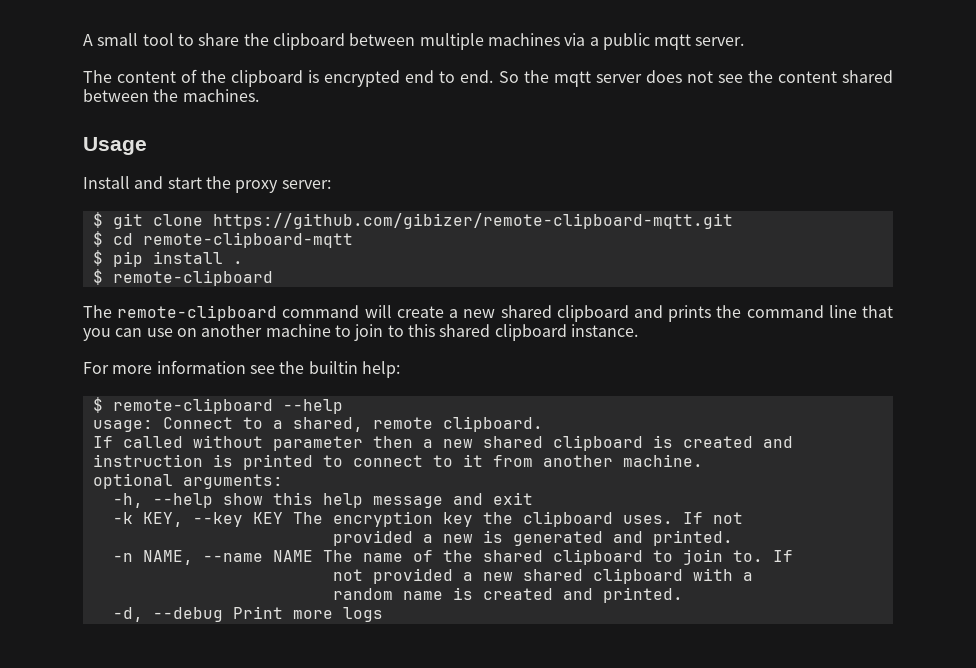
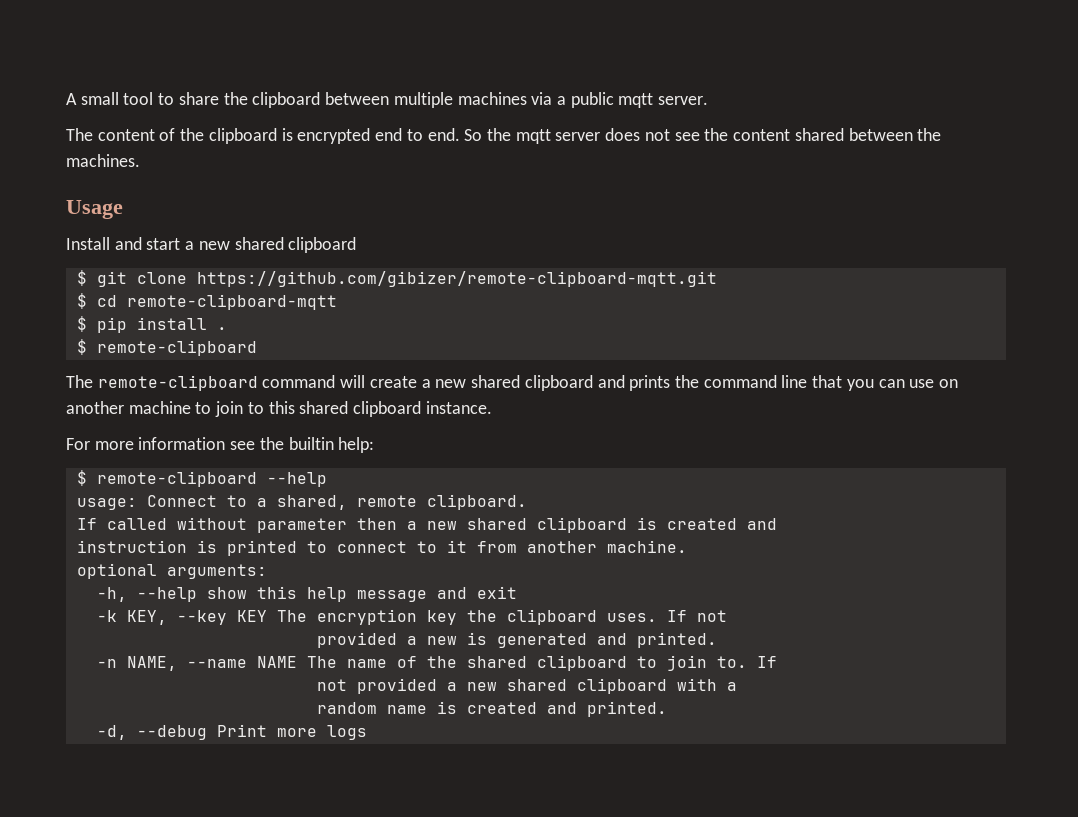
[205,176,331,193] the proxy server: -> [185,237,357,253] a new shared clipboard

